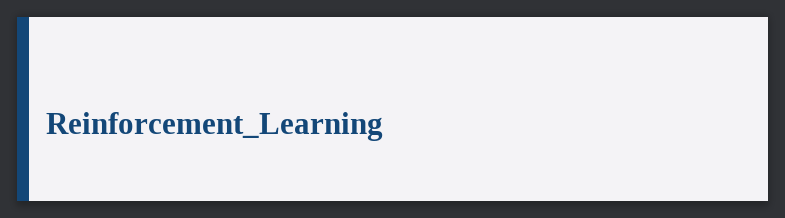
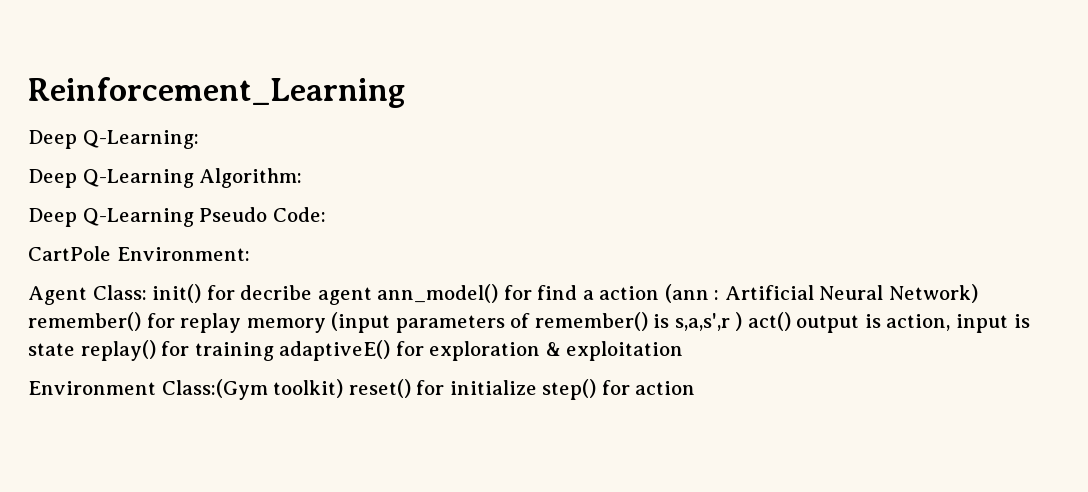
(383, 126) none -> [28,130,199,149] [28,168,303,188] [28,207,326,227] [28,246,250,261] [28,284,979,305] [28,312,1030,333] [28,340,684,361] [28,379,696,400] // Deep Q-Learning: // Deep Q-Learning Algorithm: // Deep Q-Learning Pseudo Code: // CartPole Environment: // Agent Class: init() for decribe agent ann_model() for find a action (ann : Artificial Neural Network) remember() for replay memory (input parameters of remember() is s,a,s',r ) act() output is action, input is state replay() for training adaptiveE() for exploration & exploitation // Environment Class:(Gym toolkit) reset() for initialize step() for action

